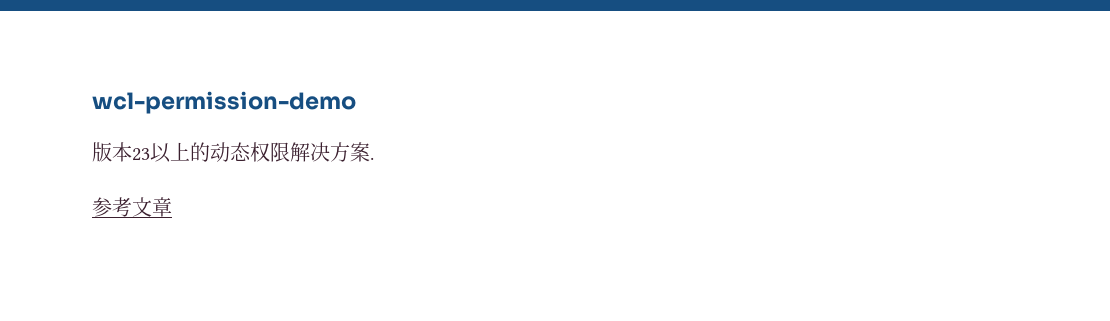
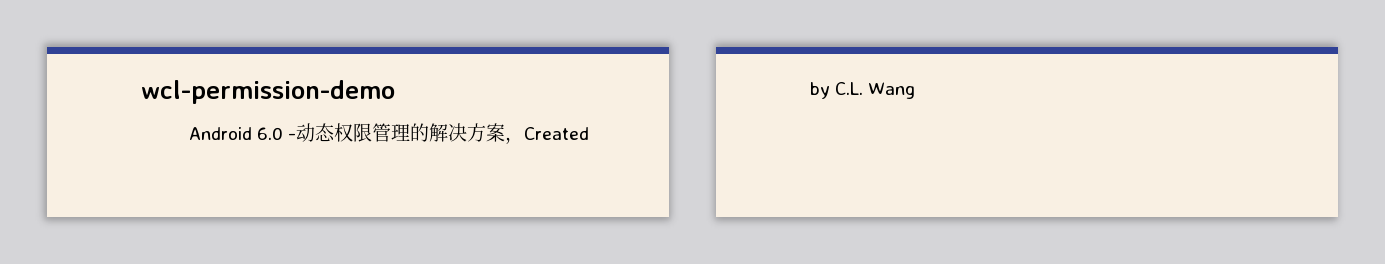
[92,142,210,163] 版本23以上的 -> [188,127,297,140] Android 6.0 -
(290, 152) none -> [372,123,430,142] 管理的
[370,157,374,160] [92,197,172,217] . // 参考文章 -> [505,127,590,144] [810,82,916,99] ，Created by C.L. Wang

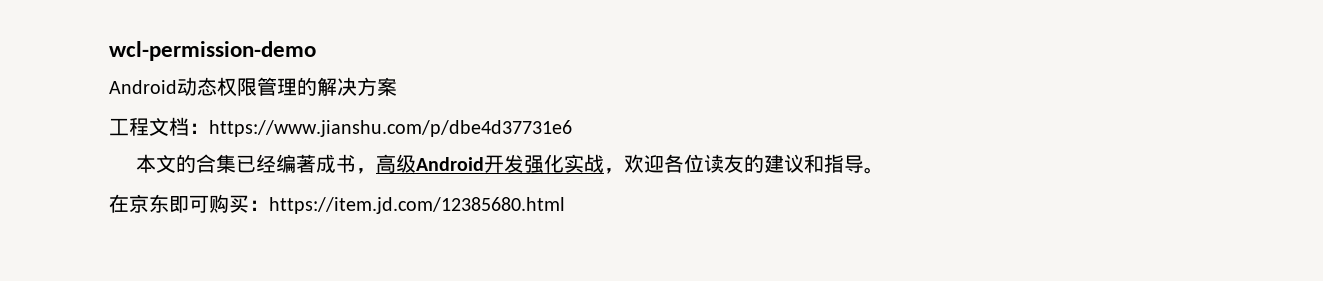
[257,127,297,140] 6.0 - -> (177, 87) none
[505,127,590,144] [810,82,916,99] ，Created by C.L. Wang -> [109,117,572,137] [136,154,885,174] [109,194,565,214] // 工程文档：https://www.jianshu.com/p/dbe4d37731e6 // 本文的合集已经编著成书，高级Android开发强化实战，欢迎各位读友的建议和指导。 // 在京东即可购买：https://item.jd.com/12385680.html

